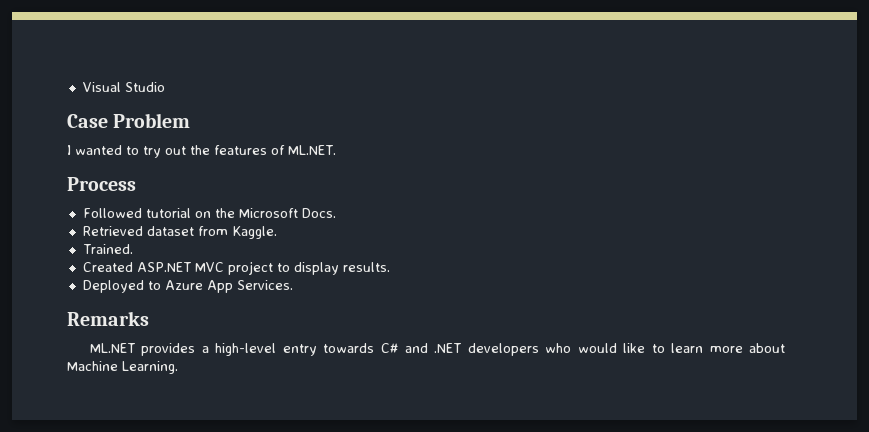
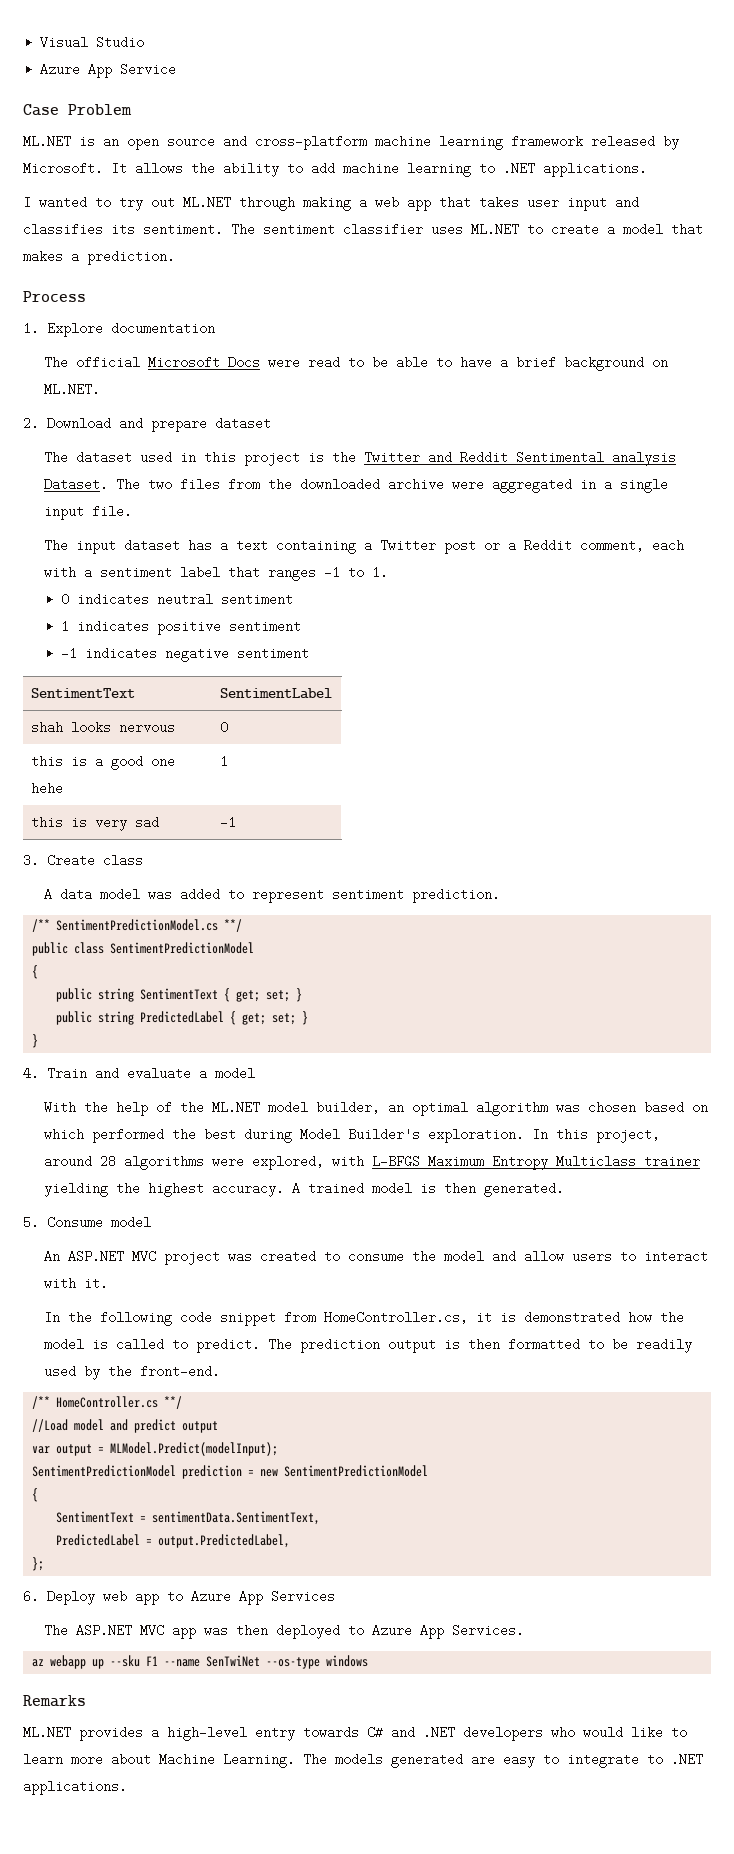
(165, 87) none -> [40,63,177,78] // Azure App Service
(191, 120) none -> [23,135,679,150] [23,162,647,177] // ML.NET is an open source and cross-platform machine learning framework released by Microsoft. It allows the ability to add machine learning to .NET applications.
[190,145,336,155] [67,177,136,191] [82,208,336,218] [82,226,277,239] [82,244,133,254] [82,261,390,275] [82,280,293,293] the features of ML.NET. // Process // Followed tutorial on the Microsoft Docs. // Retrieved dataset from Kaggle. // Trained. // Created ASP.NET MVC project to display results. // Deployed to Azure App Services. -> [183,196,639,211] [23,223,703,236] [23,250,175,265] [23,291,86,302] [23,322,215,337] [44,356,669,371] [44,383,101,396] [23,417,271,432] [44,451,677,466] [44,478,669,493] [44,505,133,520] [44,539,685,554] [44,566,389,581] [61,593,294,606] [61,620,302,635] [61,647,310,662] [31,688,136,698] [220,688,333,699] [31,721,176,734] [220,721,229,734] [31,755,176,770] [31,782,64,795] [220,755,229,768] [31,816,160,831] [220,816,237,829] [23,854,143,867] [44,888,501,903] [32,919,243,932] [32,942,255,956] [32,965,39,979] [56,988,303,1002] [56,1011,309,1025] [32,1034,39,1048] [23,1067,255,1080] [44,1101,709,1116] [44,1128,661,1143] [44,1155,701,1170] [44,1182,565,1197] [23,1216,151,1229] [44,1250,709,1265] [44,1277,109,1290] [44,1311,685,1326] [44,1338,693,1353] [44,1365,221,1380] [32,1396,183,1409] [32,1419,219,1433] [32,1442,279,1456] [32,1465,429,1479] [32,1488,39,1502] [56,1511,321,1525] [56,1534,291,1548] [32,1557,45,1571] [23,1590,335,1605] [44,1624,525,1639] [32,1655,369,1669] ML.NET through making a web app that takes user input and classifies its sentiment. The sentiment classifier uses ML.NET to create a model that makes a prediction. // Process // 1. Explore documentation // The official Microsoft Docs were read to be able to have a brief background on ML.NET. // 2. Download and prepare dataset // The dataset used in this project is the Twitter and Reddit Sentimental analysis Dataset. The two files from the downloaded archive were aggregated in a single input file. // The input dataset has a text containing a Twitter post or a Reddit comment, each with a sentiment label that ranges -1 to 1. // 0 indicates neutral sentiment // 1 indicates positive sentiment // -1 indicates negative sentiment // SentimentText | SentimentLabel // shah looks nervous | 0 // this is a good one hehe | 1 // this is very sad | -1 // 3. Create class // A data model was added to represent sentiment prediction. // /** SentimentPredictionModel.cs **/ // public class SentimentPredictionModel // { // public string SentimentText { get; set; } // public string PredictedLabel { get; set; } // } // 4. Train and evaluate a model // With the help of the ML.NET model builder, an optimal algorithm was chosen based on which performed the best during Model Builder's exploration. In this project, around 28 algorithms were explored, with L-BFGS Maximum Entropy Multiclass trainer yielding the highest accuracy. A trained model is then generated. // 5. Consume model // An ASP.NET MVC project was created to consume the model and allow users to interact with it. // In the following code snippet from HomeController.cs, it is demonstrated how the model is called to predict. The prediction output is then formatted to be readily used by the front-end. // /** HomeController.cs **/ // //Load model and predict output // var output = MLModel.Predict(modelInput); // SentimentPredictionModel prediction = new SentimentPredictionModel // { // SentimentText = sentimentData.SentimentText, // PredictedLabel = output.PredictedLabel, // }; // 6. Deploy web app to Azure App Services // The ASP.NET MVC app was then deployed to Azure App Services. // az webapp up --sku F1 --name SenTwiNet --os-type windows
(178, 367) none -> [303,1753,703,1768] [23,1780,127,1795] The models generated are easy to integrate to .NET applications.

